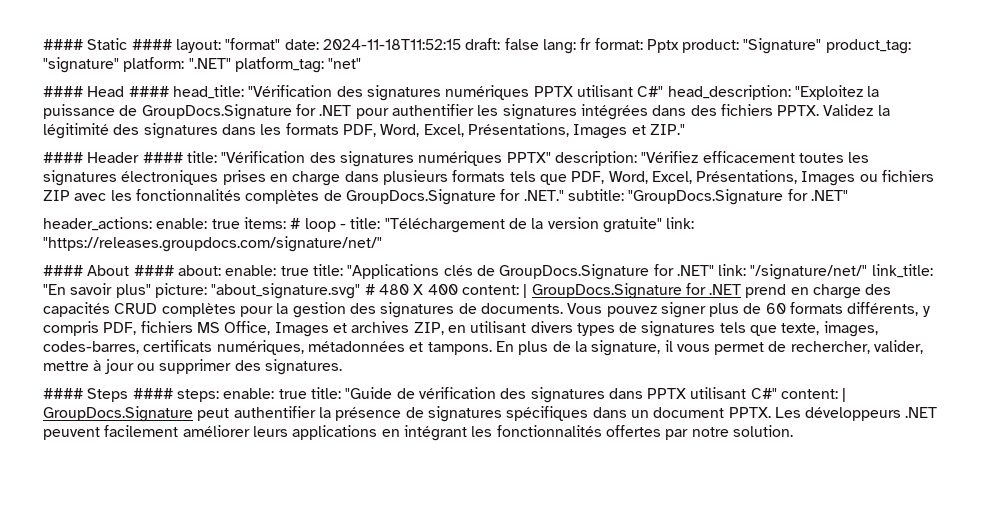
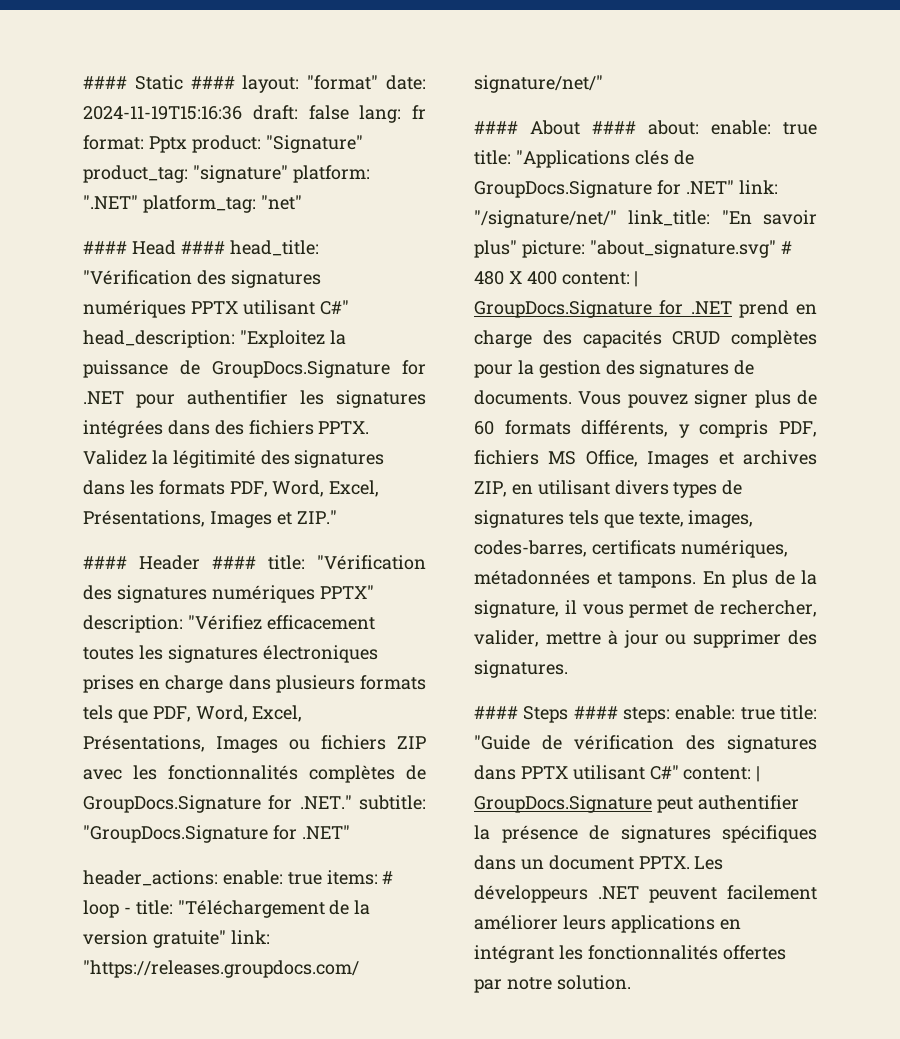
[322,39,461,50] 2024-11-18T11:52:15 -> [83,106,242,120] 2024-11-19T15:16:36

